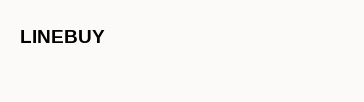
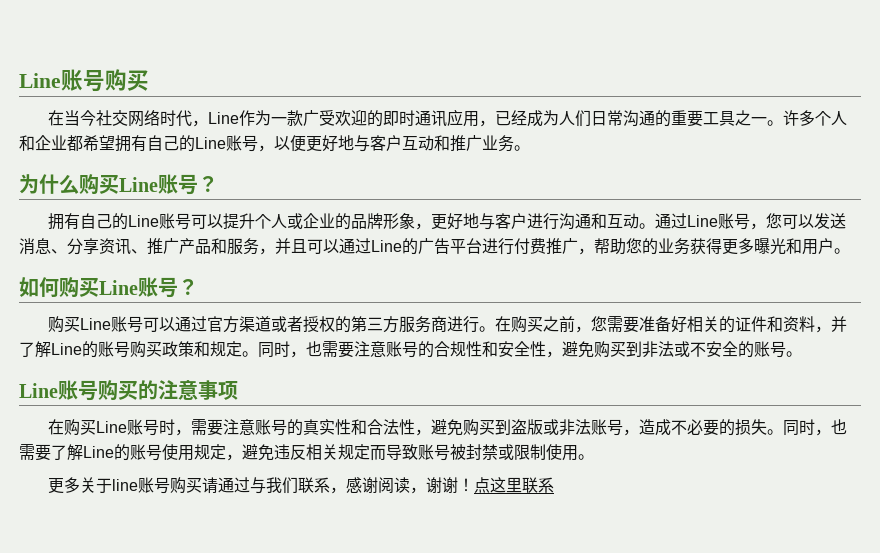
[20,30,105,43] LINEBUY -> [19,69,149,92] [47,109,847,127] [19,135,530,152] [19,174,218,195] [47,213,846,230] [19,238,850,255] [19,277,198,298] [47,316,847,333] [19,341,802,358] [19,380,238,401] [47,419,847,436] [19,444,594,461] [47,477,554,494] Line账号购买 // 在当今社交网络时代，Line作为一款广受欢迎的即时通讯应用，已经成为人们日常沟通的重要工具之一。许多个人和企业都希望拥有自己的Line账号，以便更好地与客户互动和推广业务。 // 为什么购买Line账号？ // 拥有自己的Line账号可以提升个人或企业的品牌形象，更好地与客户进行沟通和互动。通过Line账号，您可以发送消息、分享资讯、推广产品和服务，并且可以通过Line的广告平台进行付费推广，帮助您的业务获得更多曝光和用户。 // 如何购买Line账号？ // 购买Line账号可以通过官方渠道或者授权的第三方服务商进行。在购买之前，您需要准备好相关的证件和资料，并了解Line的账号购买政策和规定。同时，也需要注意账号的合规性和安全性，避免购买到非法或不安全的账号。 // Line账号购买的注意事项 // 在购买Line账号时，需要注意账号的真实性和合法性，避免购买到盗版或非法账号，造成不必要的损失。同时，也需要了解Line的账号使用规定，避免违反相关规定而导致账号被封禁或限制使用。 // 更多关于line账号购买请通过与我们联系，感谢阅读，谢谢！点这里联系

